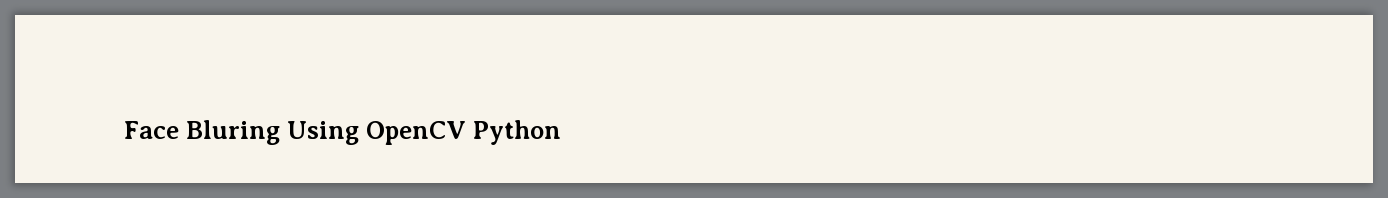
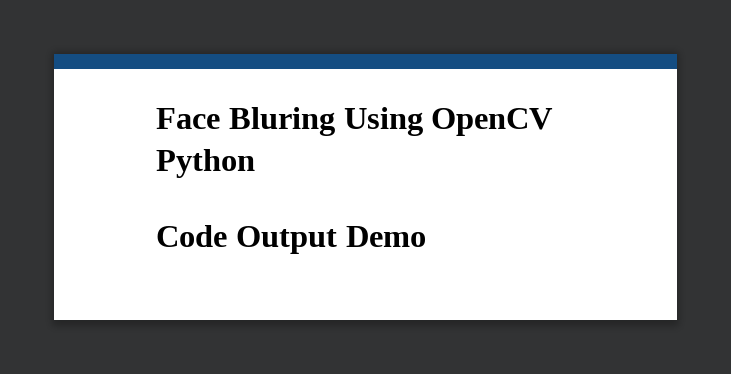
(562, 132) none -> [156,225,426,254] // Code Output Demo

